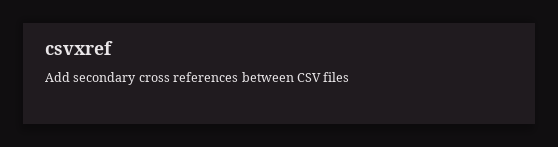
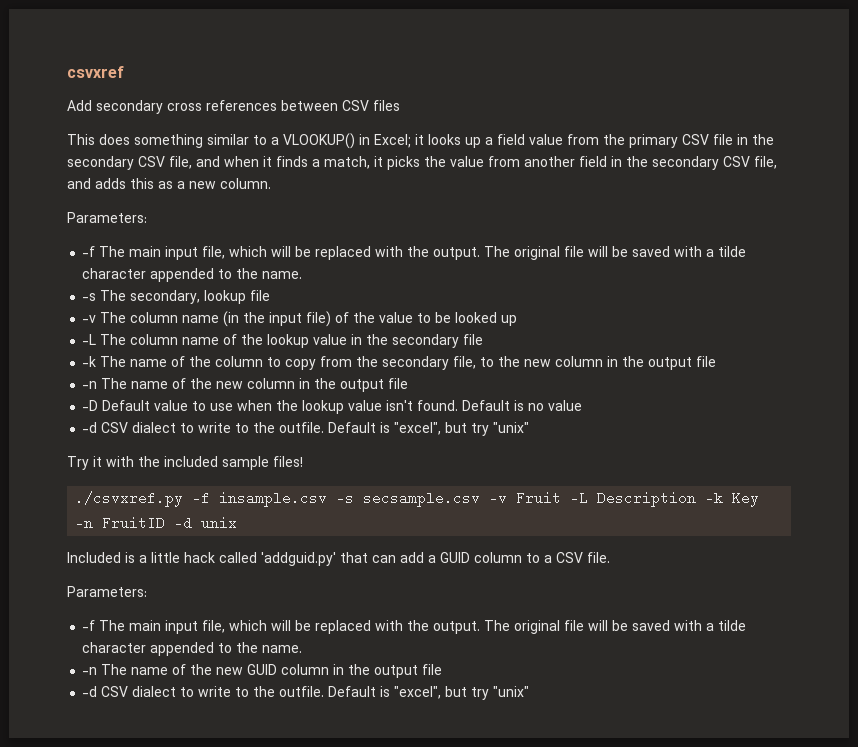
(350, 77) none -> [67,133,774,149] [67,156,777,170] [67,178,271,189] [67,212,147,223] [82,246,747,260] [82,268,303,282] [82,290,271,304] [82,311,518,327] [82,334,484,348] [82,356,717,370] [82,378,409,392] [82,400,583,414] [82,422,530,436] [67,456,303,470] [75,491,760,507] [75,516,238,530] [67,552,610,566] [67,586,147,597] [82,620,747,634] [82,642,303,656] [82,664,443,678] [82,686,530,700] // This does something similar to a VLOOKUP() in Excel; it looks up a field value from the primary CSV file in the secondary CSV file, and when it finds a match, it picks the value from another field in the secondary CSV file, and adds this as a new column. // Parameters: // -f The main input file, which will be replaced with the output. The original file will be saved with a tilde character appended to the name. // -s The secondary, lookup file // -v The column name (in the input file) of the value to be looked up // -L The column name of the lookup value in the secondary file // -k The name of the column to copy from the secondary file, to the new column in the output file // -n The name of the new column in the output file // -D Default value to use when the lookup value isn't found. Default is no value // -d CSV dialect to write to the outfile. Default is "excel", but try "unix" // Try it with the included sample files! // ./csvxref.py -f insample.csv -s secsample.csv -v Fruit -L Description -k Key -n FruitID -d unix // Included is a little hack called 'addguid.py' that can add a GUID column to a CSV file. // Parameters: // -f The main input file, which will be replaced with the output. The original file will be saved with a tilde character appended to the name. // -n The name of the new GUID column in the output file // -d CSV dialect to write to the outfile. Default is "excel", but try "unix"

